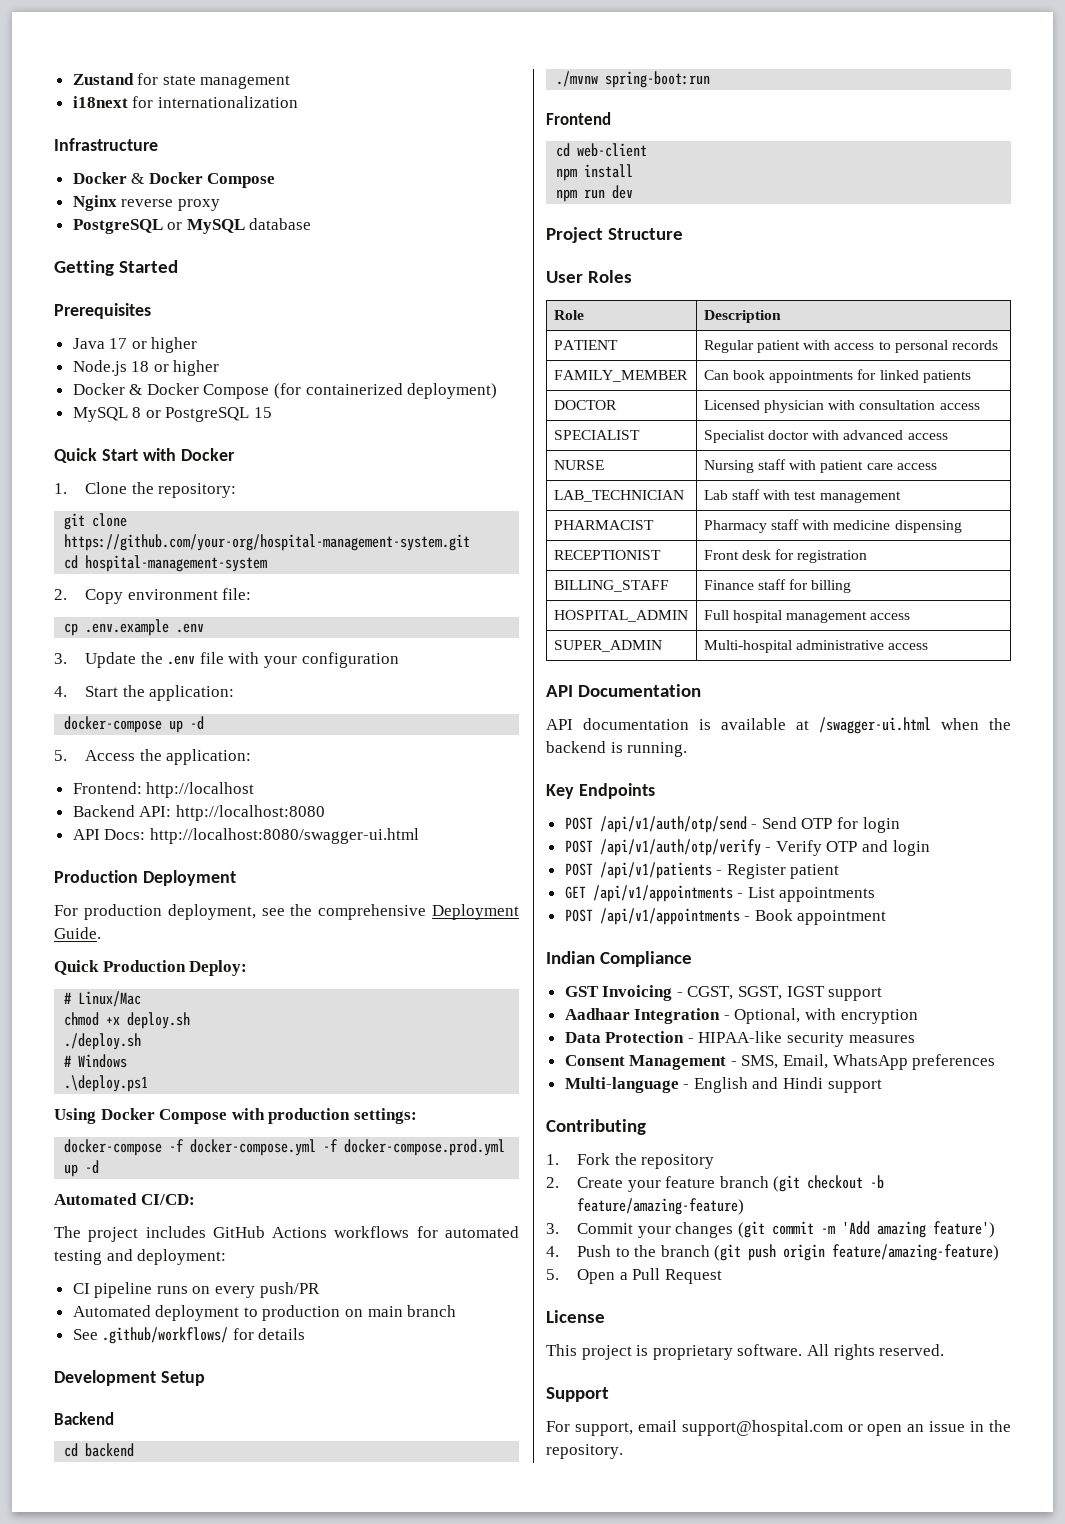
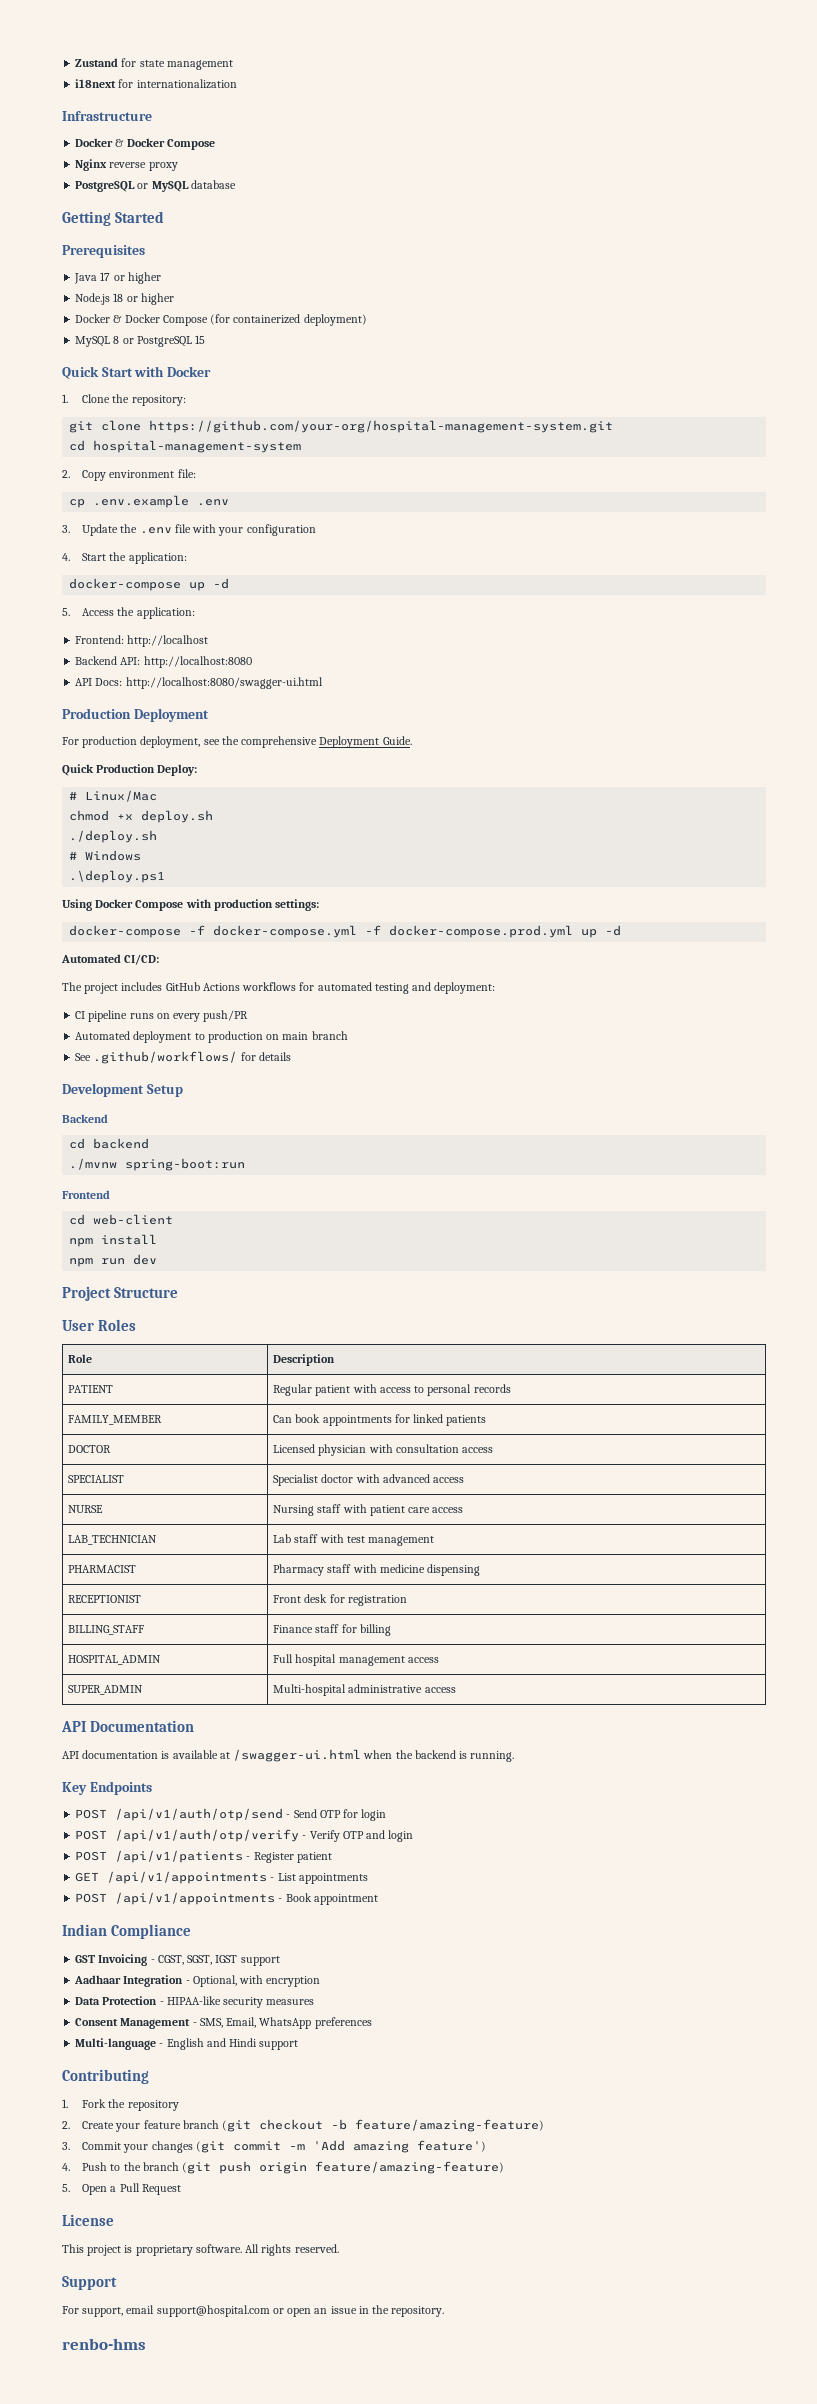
(623, 1451) none -> [62,2338,146,2350] // renbo-hms

